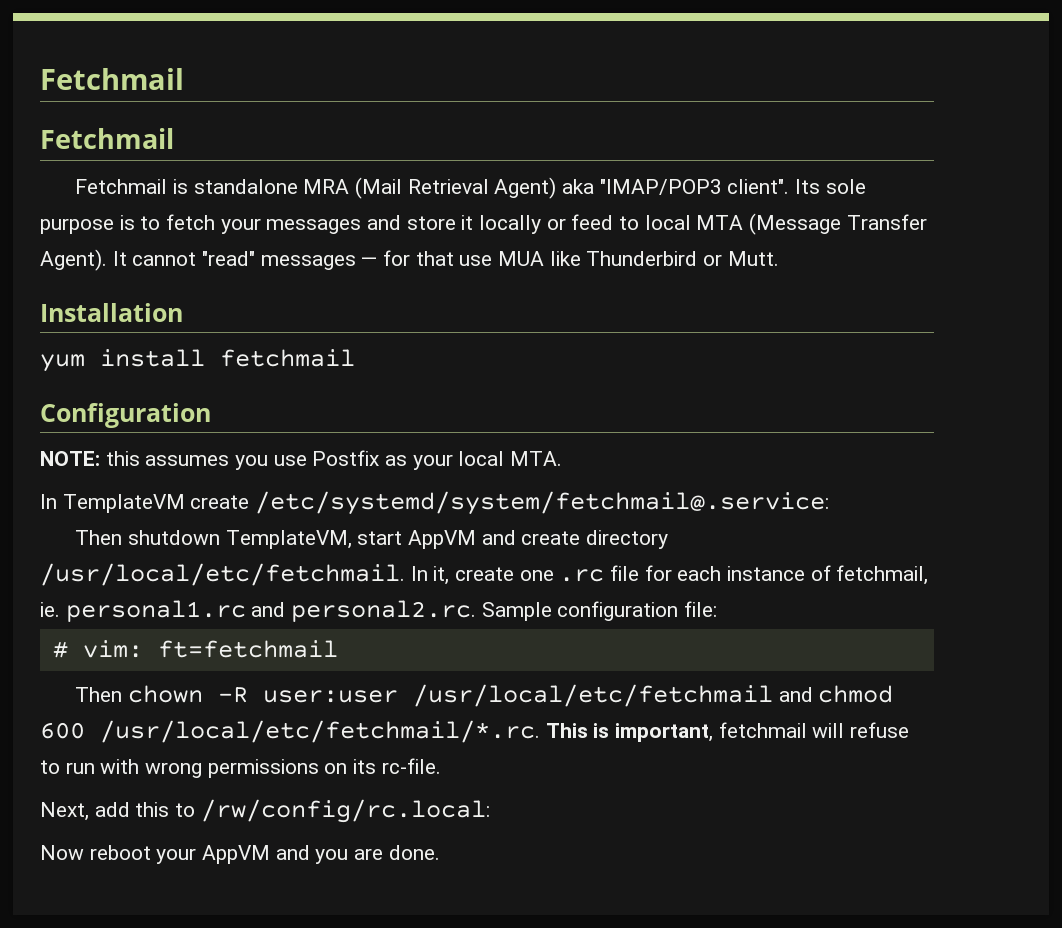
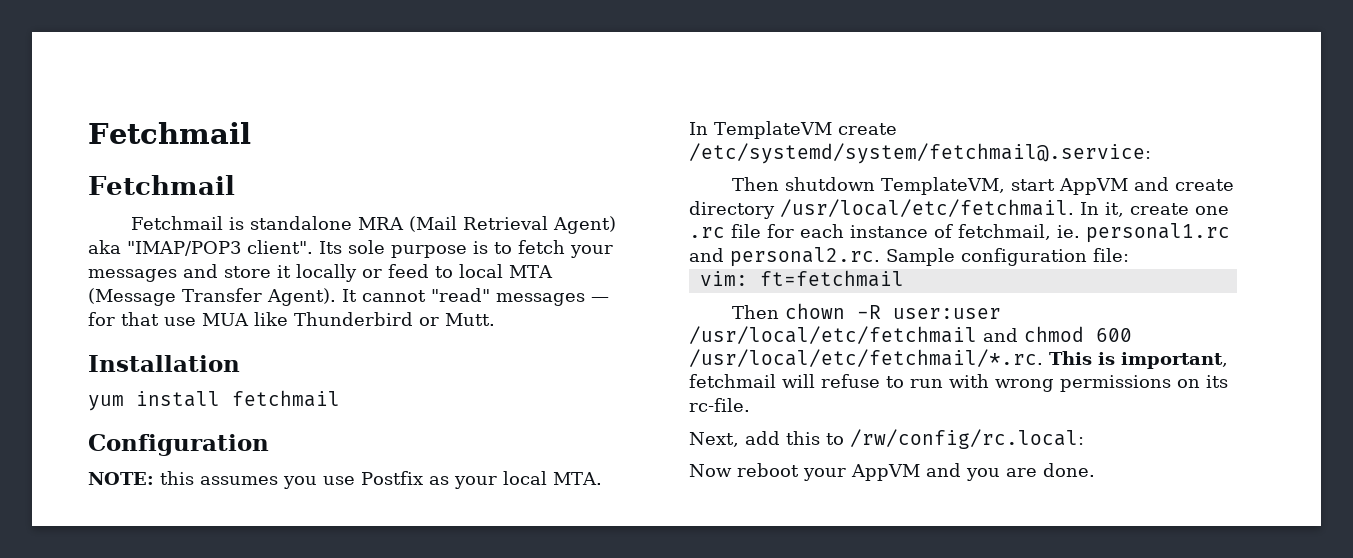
[52,641,68,658] # -> (1129, 255) none

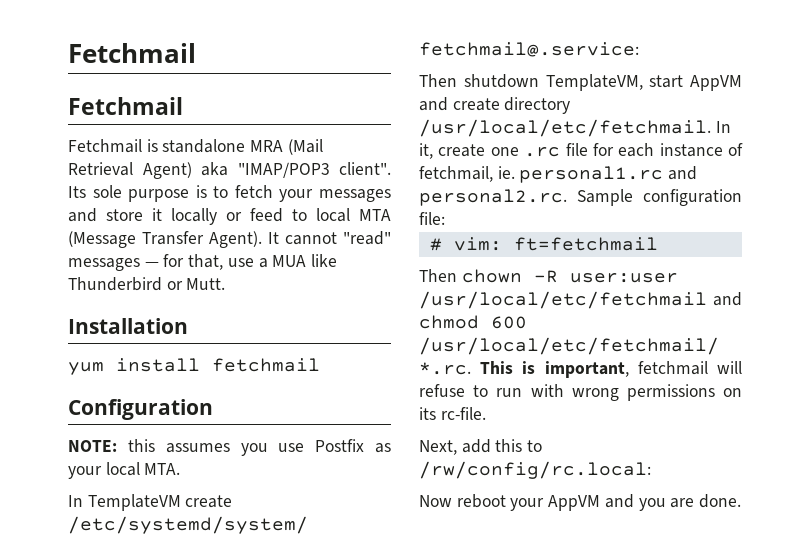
[121,312,196,326] that use -> [188,254,268,270] that, use a
(1129, 255) none -> [429,238,442,251] #

